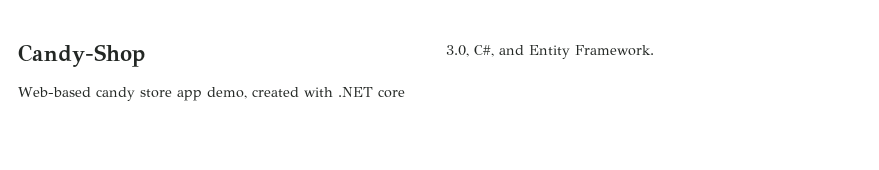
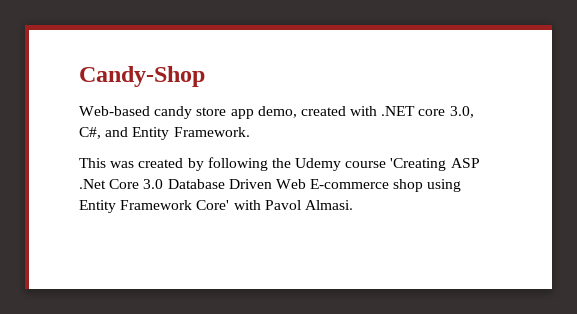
(654, 50) none -> [79,157,480,171] [79,179,462,192] [79,200,353,213] // This was created by following the Udemy course 'Creating ASP .Net Core 3.0 Database Driven Web E-commerce shop using Entity Framework Core' with Pavol Almasi.

